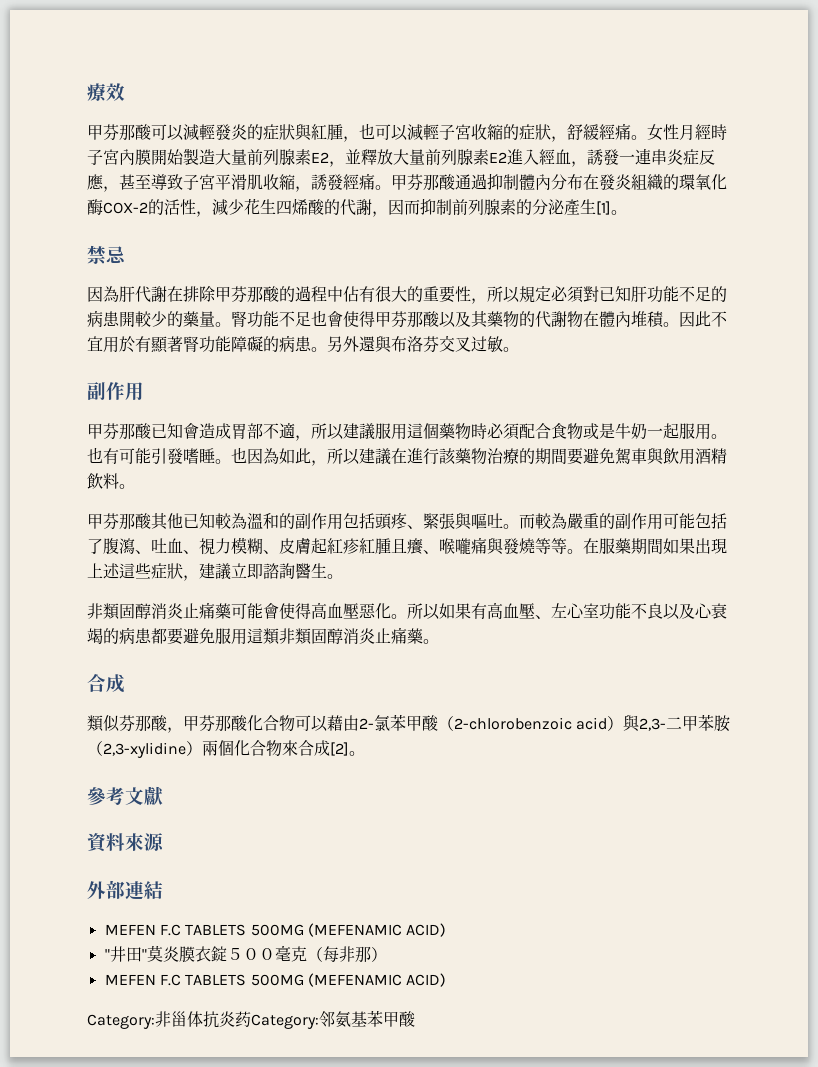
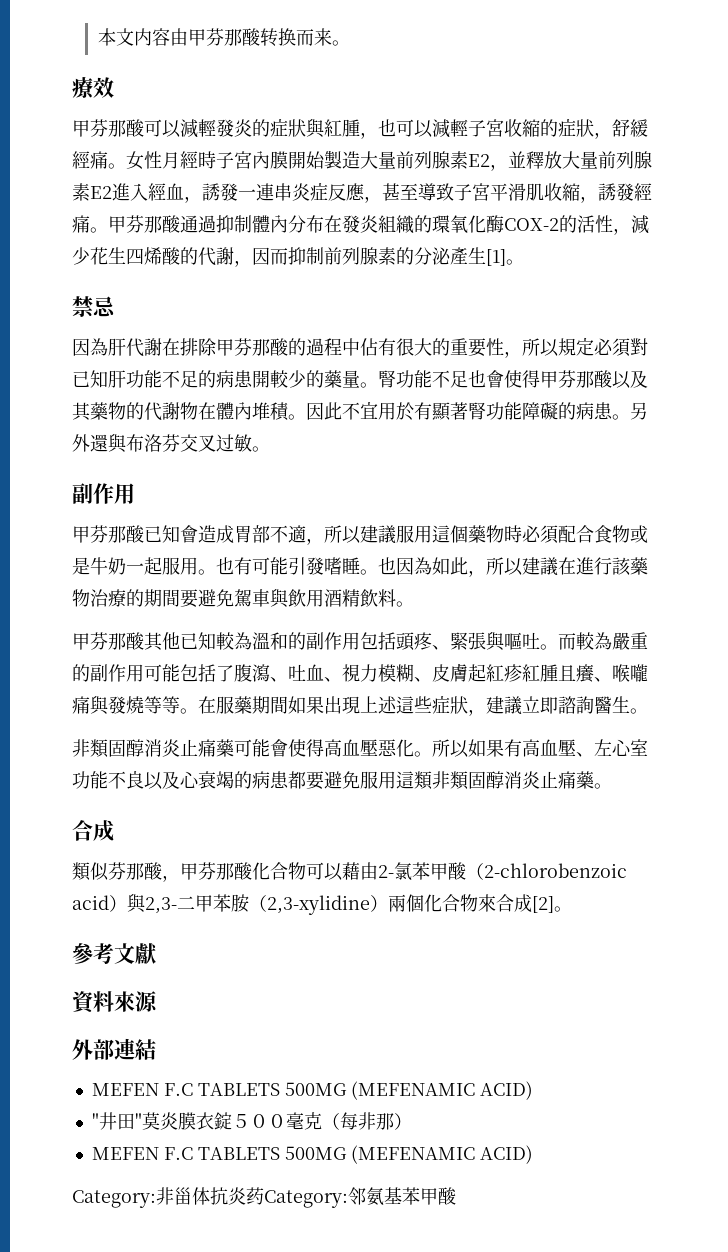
(87, 92) none -> [97,28,350,47] 本文内容由甲芬那酸转换而来。 //

